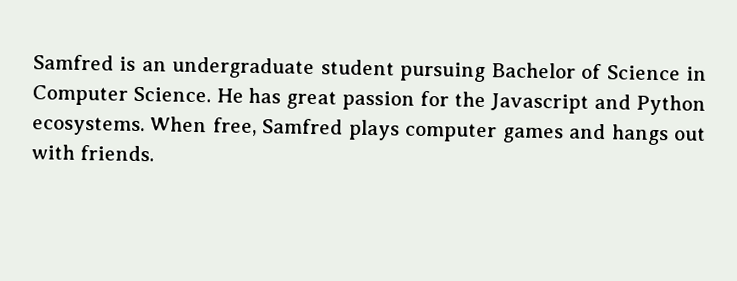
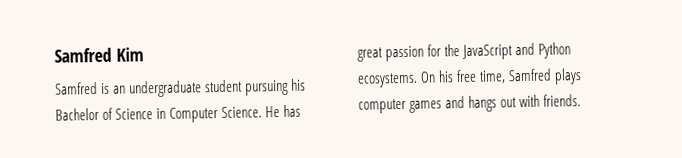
[33,54,114,71] Samfred -> [54,47,144,63] [55,82,98,95] Samfred Kim // Samfred
(487, 72) none -> [290,78,307,91] his
[490,93,590,114] Javascript -> [462,44,514,61] JavaScript
[150,116,257,137] When free, -> [420,69,507,84] On his free time,

